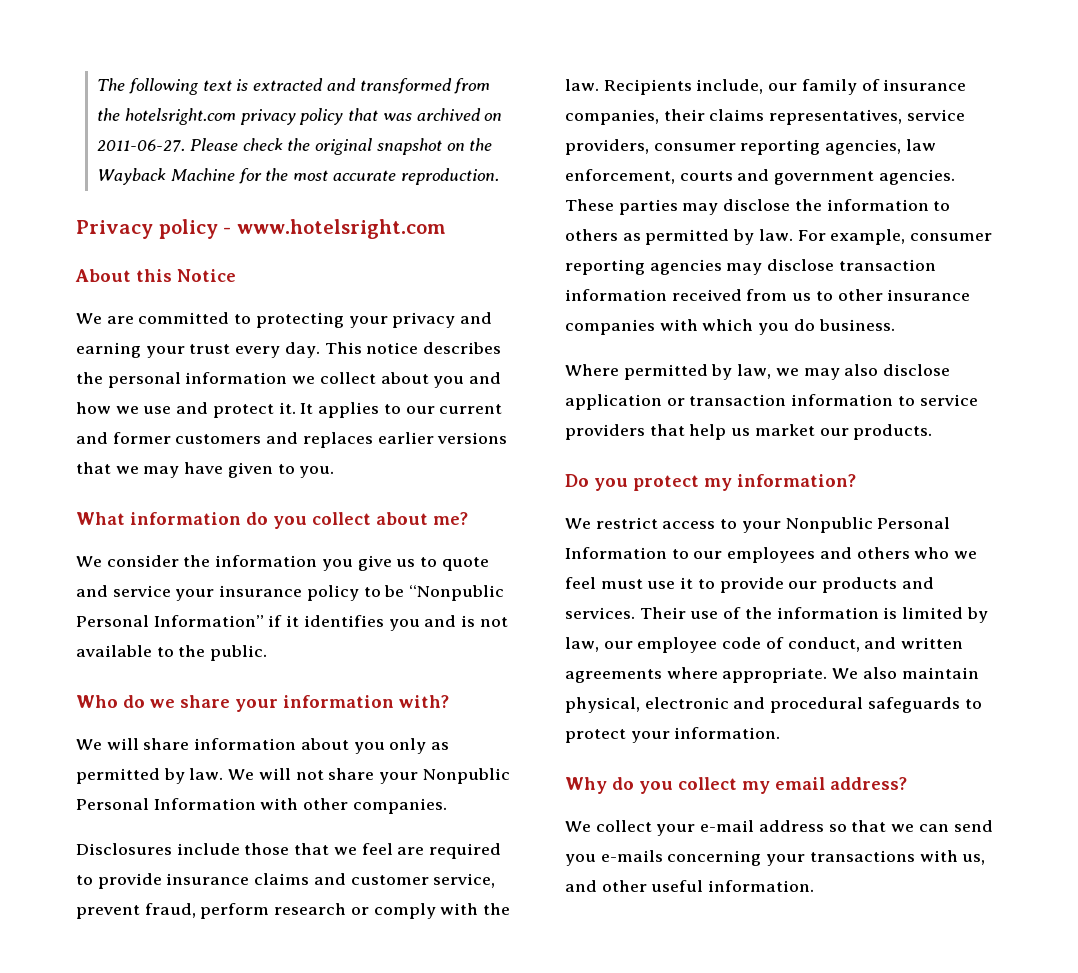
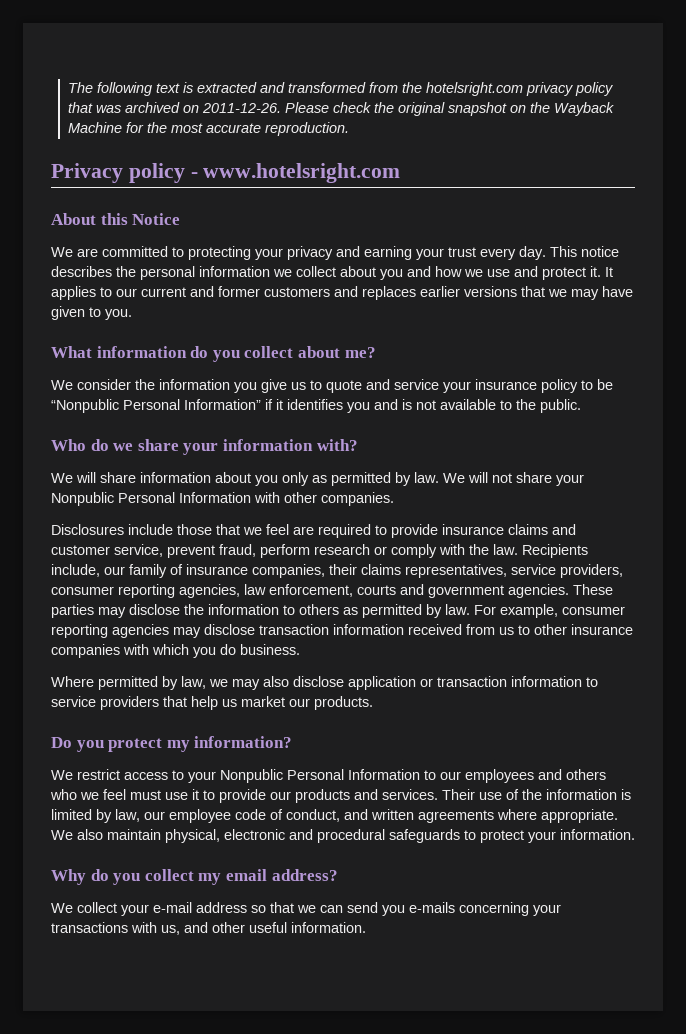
[97,139,186,152] 2011-06-27. -> [202,103,282,113] 2011-12-26.

